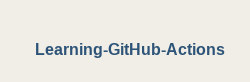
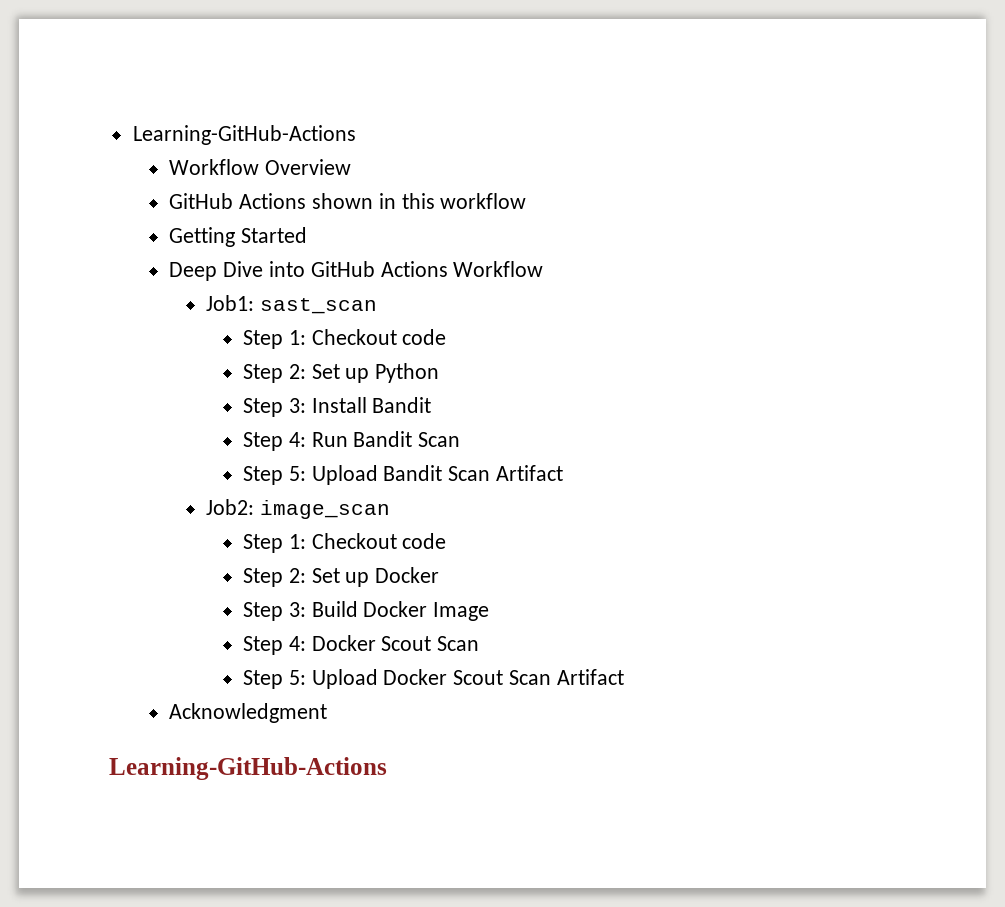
[35,43,225,58] Learning-GitHub-Actions -> [132,125,356,145] [169,159,352,175] [169,193,527,209] [169,227,308,247] [169,261,544,281] [206,295,378,314] [243,329,447,349] [243,363,440,383] [243,397,432,417] [243,431,461,451] [243,465,564,485] [206,499,391,519] [243,533,447,553] [243,567,440,587] [243,601,490,621] [243,635,480,655] [243,669,624,689] [169,703,328,723] [109,757,387,780] Learning-GitHub-Actions // Workflow Overview // GitHub Actions shown in this workflow // Getting Started // Deep Dive into GitHub Actions Workflow // Job1: sast_scan // Step 1: Checkout code // Step 2: Set up Python // Step 3: Install Bandit // Step 4: Run Bandit Scan // Step 5: Upload Bandit Scan Artifact // Job2: image_scan // Step 1: Checkout code // Step 2: Set up Docker // Step 3: Build Docker Image // Step 4: Docker Scout Scan // Step 5: Upload Docker Scout Scan Artifact // Acknowledgment // Learning-GitHub-Actions

